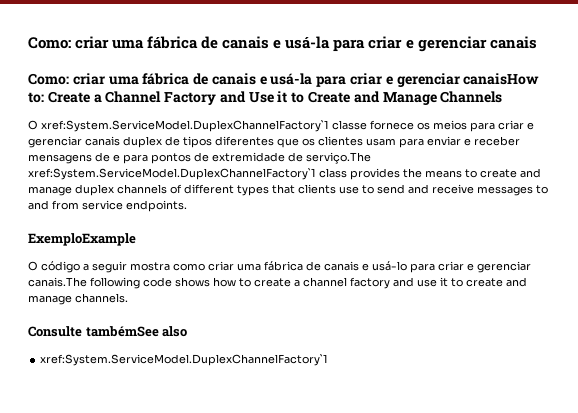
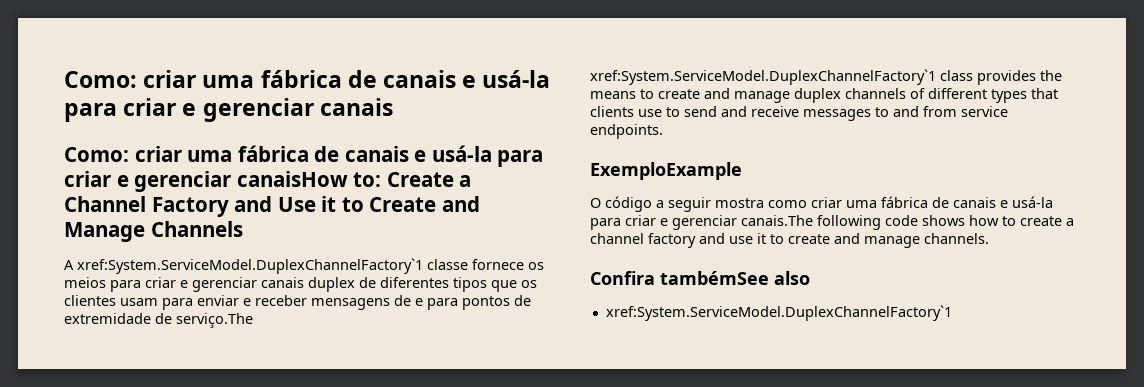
[28,120,38,130] O -> [64,260,74,270] A
[183,136,274,148] tipos diferentes -> [380,277,487,292] diferentes tipos
[372,261,407,271] usá-lo -> [1012,196,1053,208] usá-la
[28,326,82,337] Consulte -> [590,271,655,285] Confira

